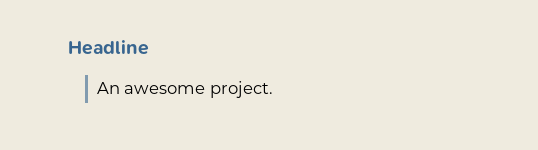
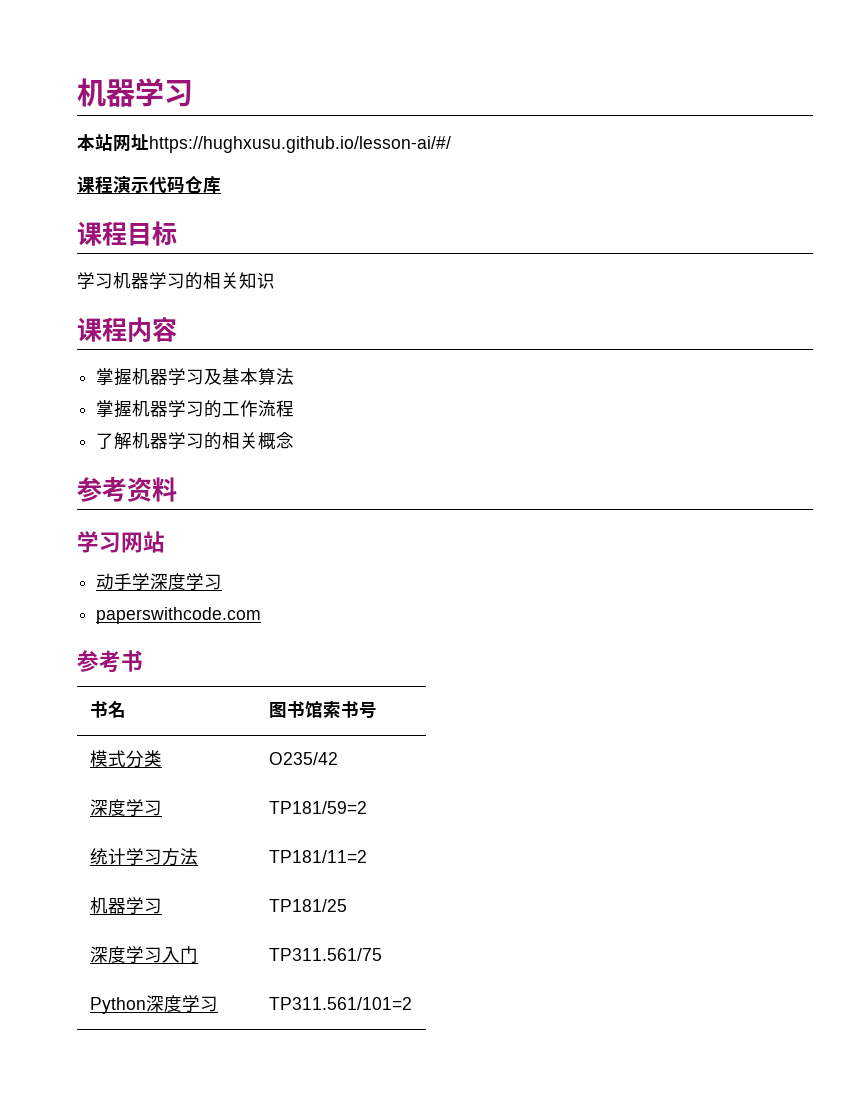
[68,40,149,55] [96,81,273,98] Headline // An awesome project. -> [77,78,193,107] [77,134,451,153] [77,175,221,194] [77,221,177,246] [77,272,275,290] [77,317,177,342] [96,368,295,386] [96,400,295,418] [96,432,295,450] [77,477,177,502] [77,531,165,553] [96,573,223,591] [96,607,262,624] [77,650,143,673] [89,701,126,718] [268,700,377,718] [89,750,162,768] [268,752,338,765] [89,799,162,816] [268,801,367,814] [89,848,198,866] [268,850,367,863] [89,897,162,914] [268,899,347,912] [89,946,198,963] [268,948,382,961] [89,995,218,1014] [268,997,412,1010] 机器学习 // 本站网址https://hughxusu.github.io/lesson-ai/#/ // 课程演示代码仓库 // 课程目标 // 学习机器学习的相关知识 // 课程内容 // 掌握机器学习及基本算法 // 掌握机器学习的工作流程 // 了解机器学习的相关概念 // 参考资料 // 学习网站 // 动手学深度学习 // paperswithcode.com // 参考书 // 书名 | 图书馆索书号 // 模式分类 | O235/42 // 深度学习 | TP181/59=2 // 统计学习方法 | TP181/11=2 // 机器学习 | TP181/25 // 深度学习入门 | TP311.561/75 // Python深度学习 | TP311.561/101=2

